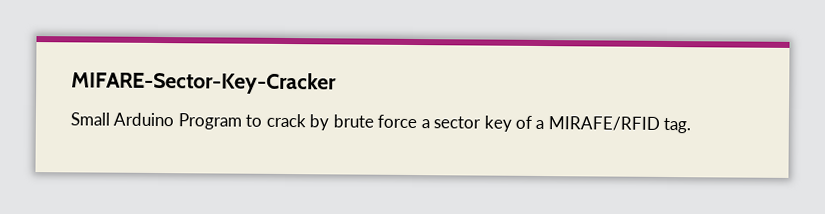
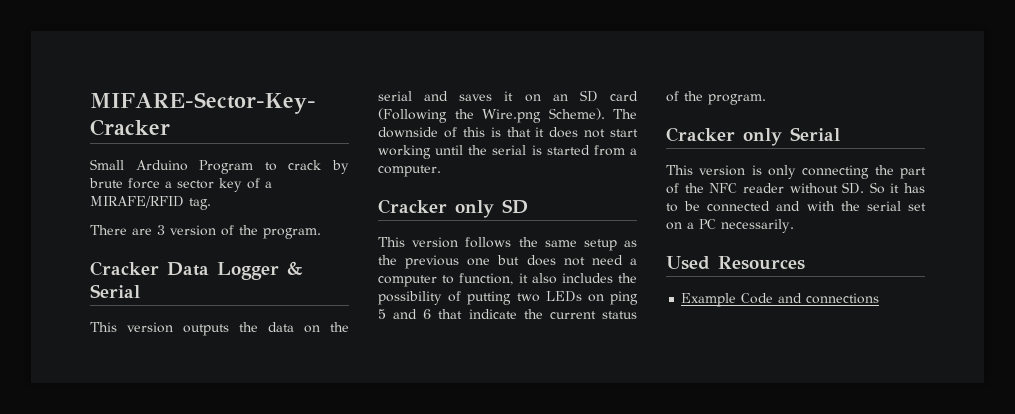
(692, 125) none -> [90,225,321,239] [90,261,303,280] [90,284,140,298] [90,322,349,336] [378,90,638,102] [378,108,637,123] [378,127,638,138] [378,145,637,159] [378,165,441,177] [378,199,528,218] [378,237,637,251] [378,255,637,269] [378,273,637,287] [378,291,638,305] [378,309,637,319] [666,91,766,105] [666,127,840,146] [666,165,926,179] [666,182,925,194] [666,201,926,212] [666,219,794,233] [666,256,805,270] [681,293,880,307] // There are 3 version of the program. // Cracker Data Logger & Serial // This version outputs the data on the serial and saves it on an SD card (Following the Wire.png Scheme). The downside of this is that it does not start working until the serial is started from a computer. // Cracker only SD // This version follows the same setup as the previous one but does not need a computer to function, it also includes the possibility of putting two LEDs on ping 5 and 6 that indicate the current status of the program. // Cracker only Serial // This version is only connecting the part of the NFC reader without SD. So it has to be connected and with the serial set on a PC necessarily. // Used Resources // Example Code and connections

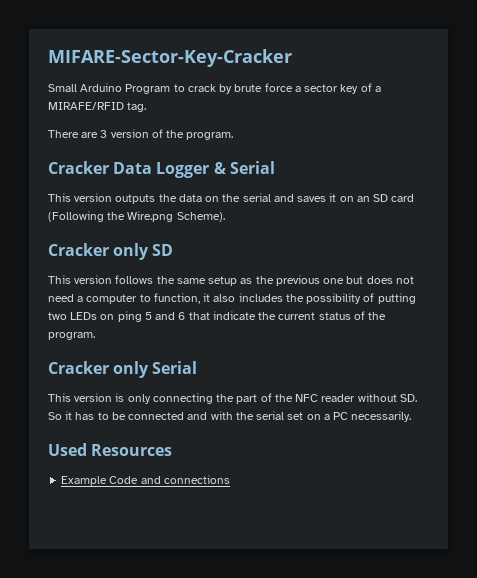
[613,109,637,119] [378,127,638,138] [378,145,637,159] [378,165,441,177] The downside of this is that it does not start working until the serial is started from a computer. -> (225, 217) none

